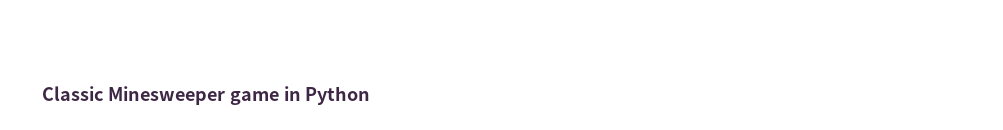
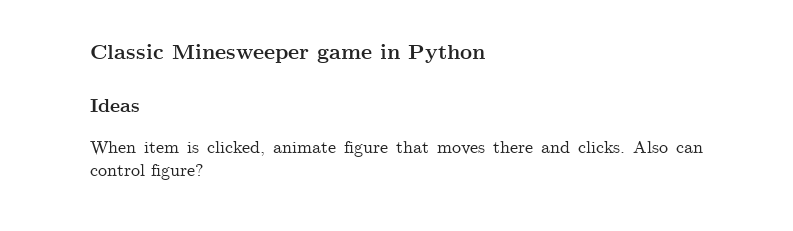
(371, 95) none -> [90,99,140,112] [90,141,703,157] [90,164,204,180] // Ideas // When item is clicked, animate figure that moves there and clicks. Also can control figure?

